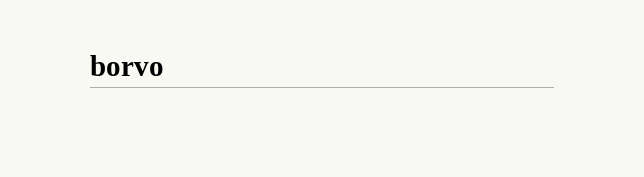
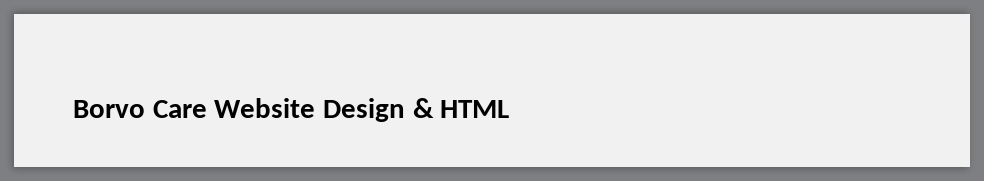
[90,55,164,76] borvo -> [73,98,510,122] Borvo Care Website Design & HTML

